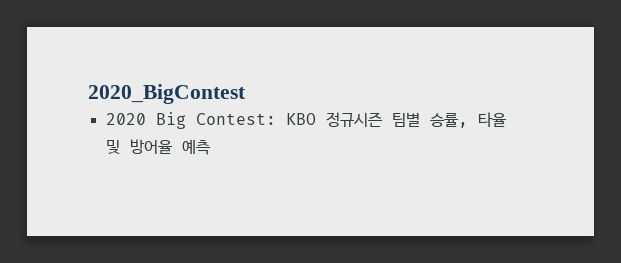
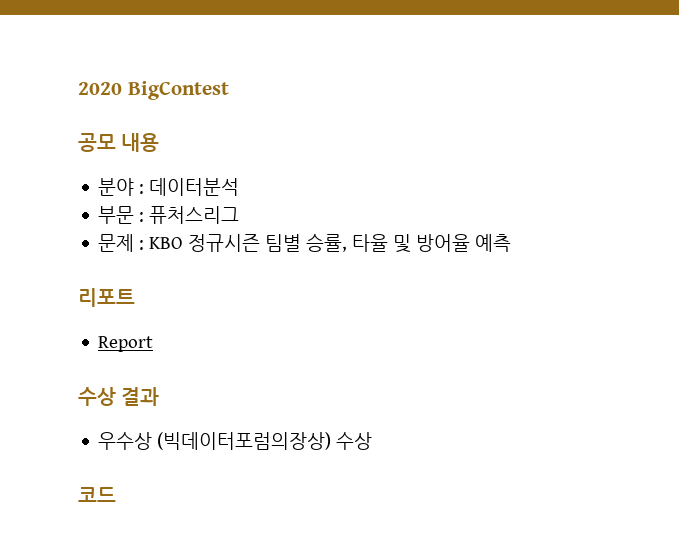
[88,84,246,104] [105,112,276,129] 2020_BigContest // 2020 Big Contest: -> [78,81,229,100] [78,133,160,152] [98,178,240,196] [98,206,240,224] [98,234,145,252] 2020 BigContest // 공모 내용 // 분야 : 데이터분석 // 부문 : 퓨처스리그 // 문제 :
(211, 147) none -> [78,288,135,307] [98,336,154,352] [78,387,160,406] [98,432,373,450] [78,487,116,502] // 리포트 // Report // 수상 결과 // 우수상 (빅데이터포럼의장상) 수상 // 코드

